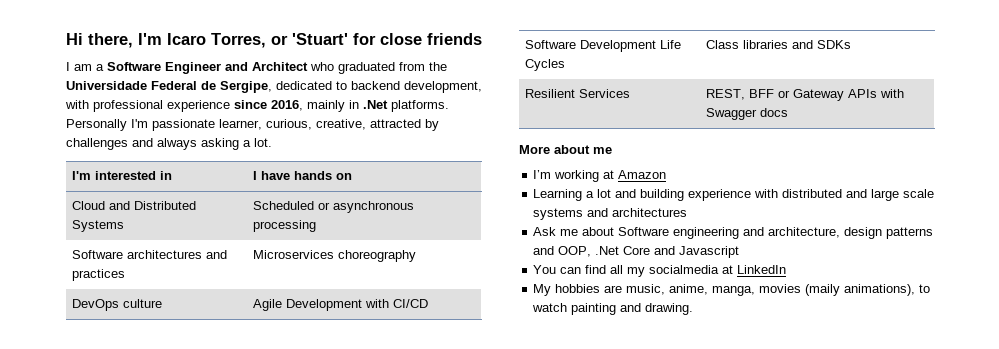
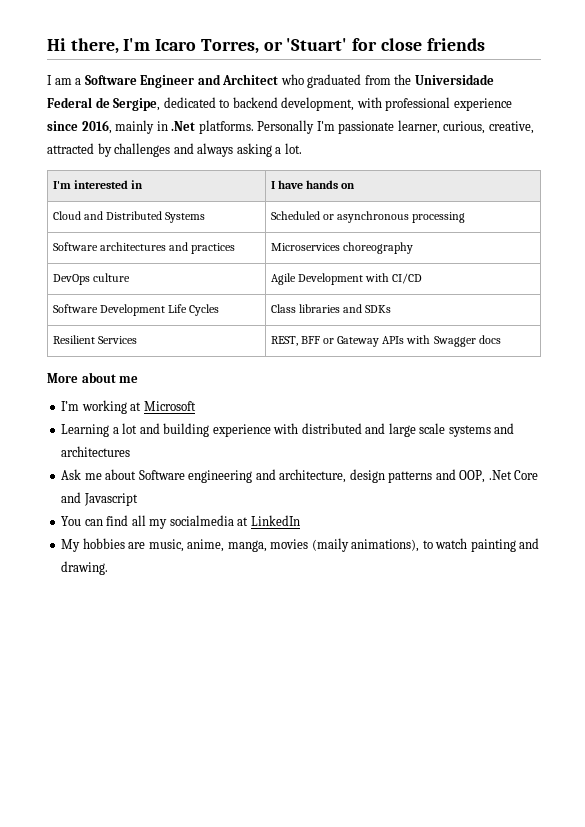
[618,170,667,179] Amazon -> [143,401,196,411] Microsoft

